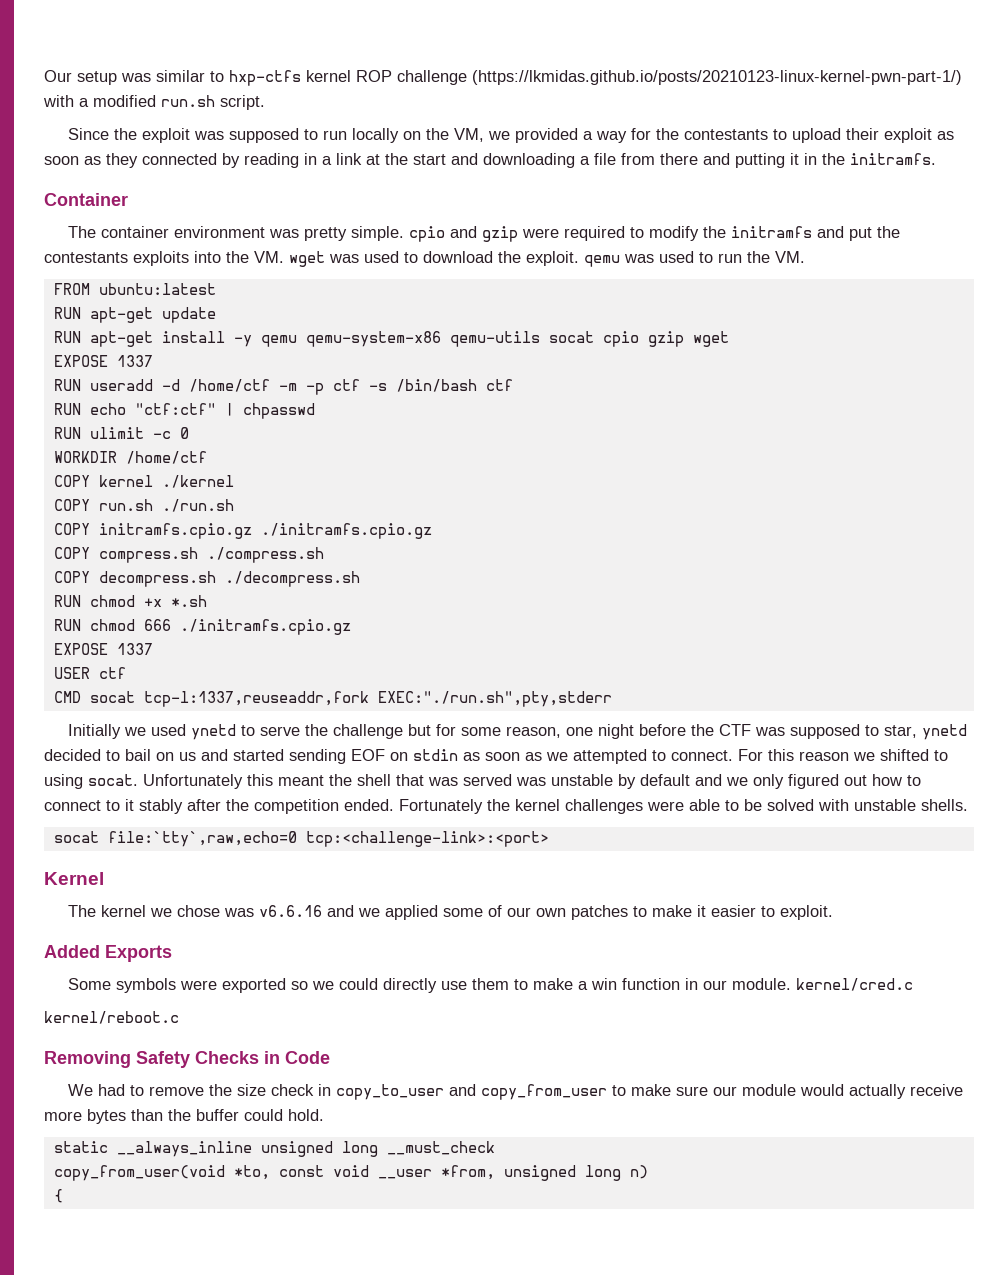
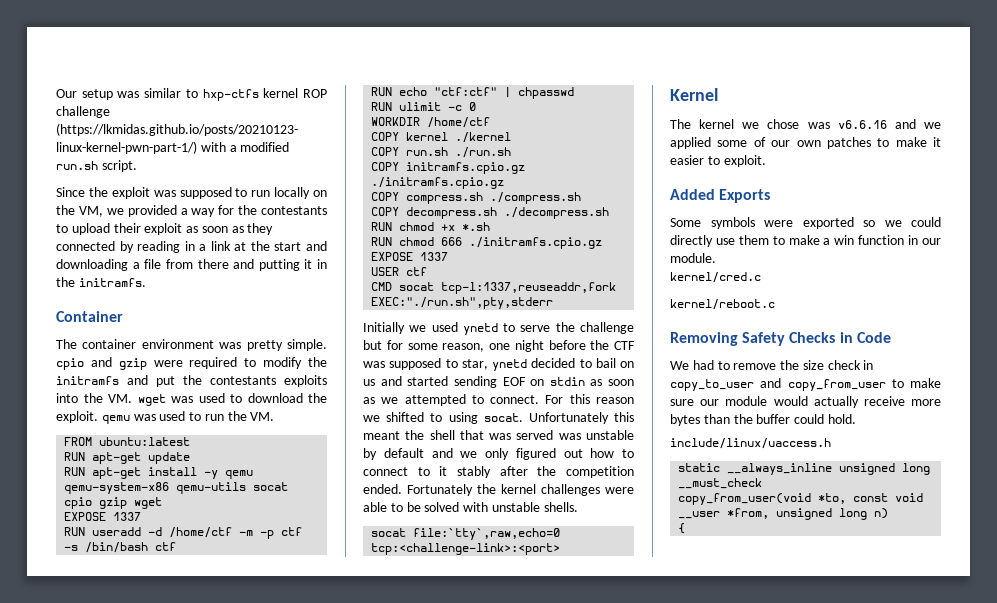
(792, 984) none -> (716, 258) //
(324, 1115) none -> [670,438,831,449] // include/linux/uaccess.h

